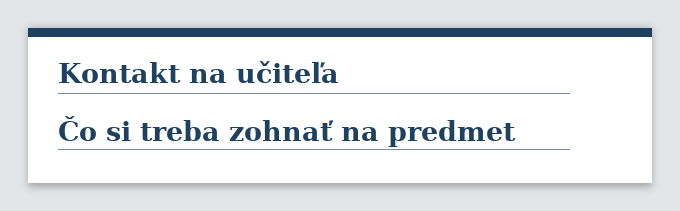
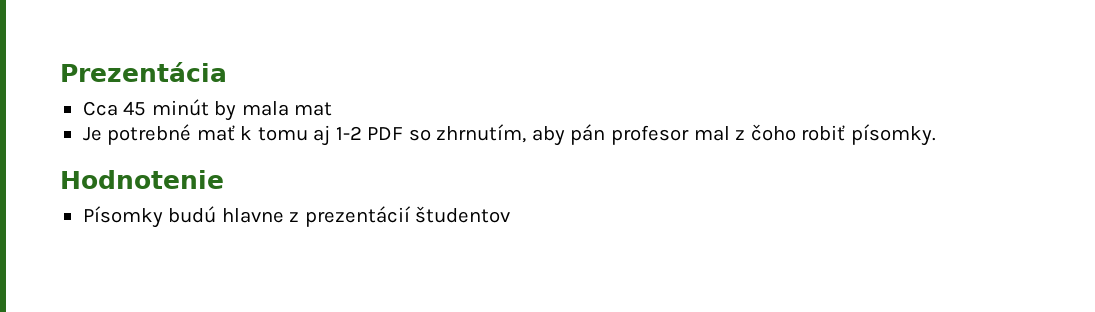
[58,61,339,83] [58,116,516,147] Kontakt na učiteľa // Čo si treba zohnať na predmet -> [60,62,227,82] [82,99,333,121] [82,124,936,146] [60,170,224,189] [82,206,511,228] Prezentácia // Cca 45 minút by mala mat // Je potrebné mať k tomu aj 1-2 PDF so zhrnutím, aby pán profesor mal z čoho robiť písomky. // Hodnotenie // Písomky budú hlavne z prezentácií študentov

